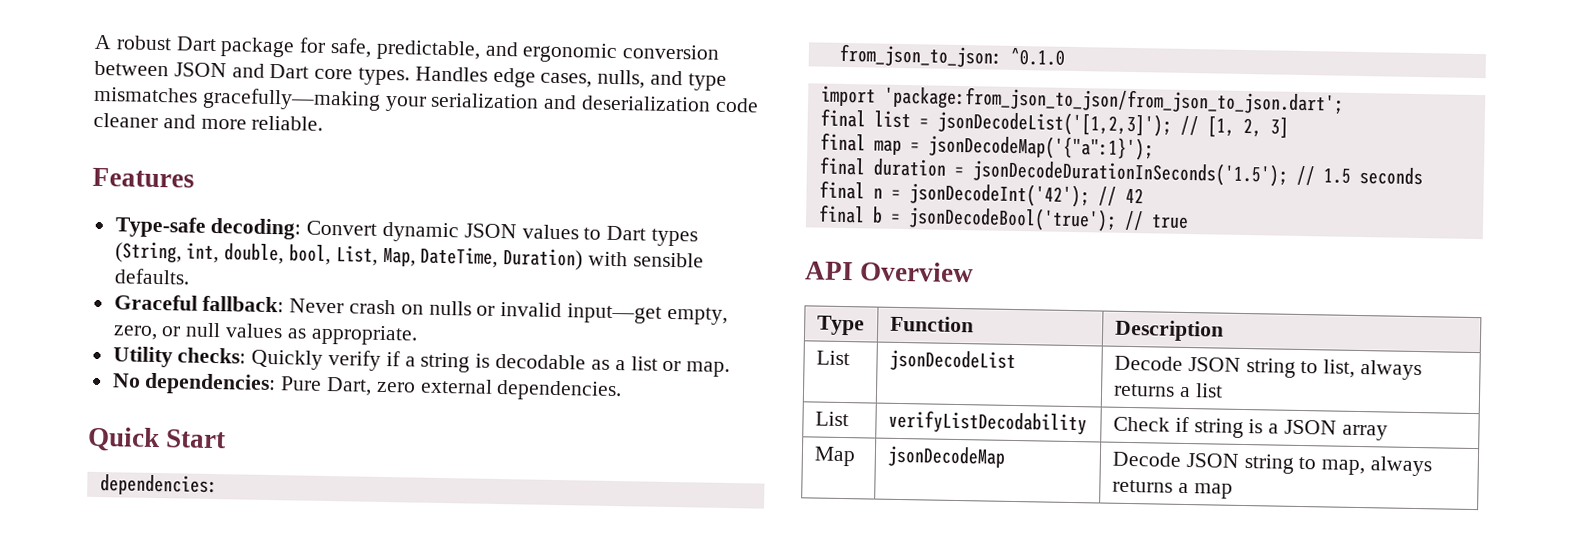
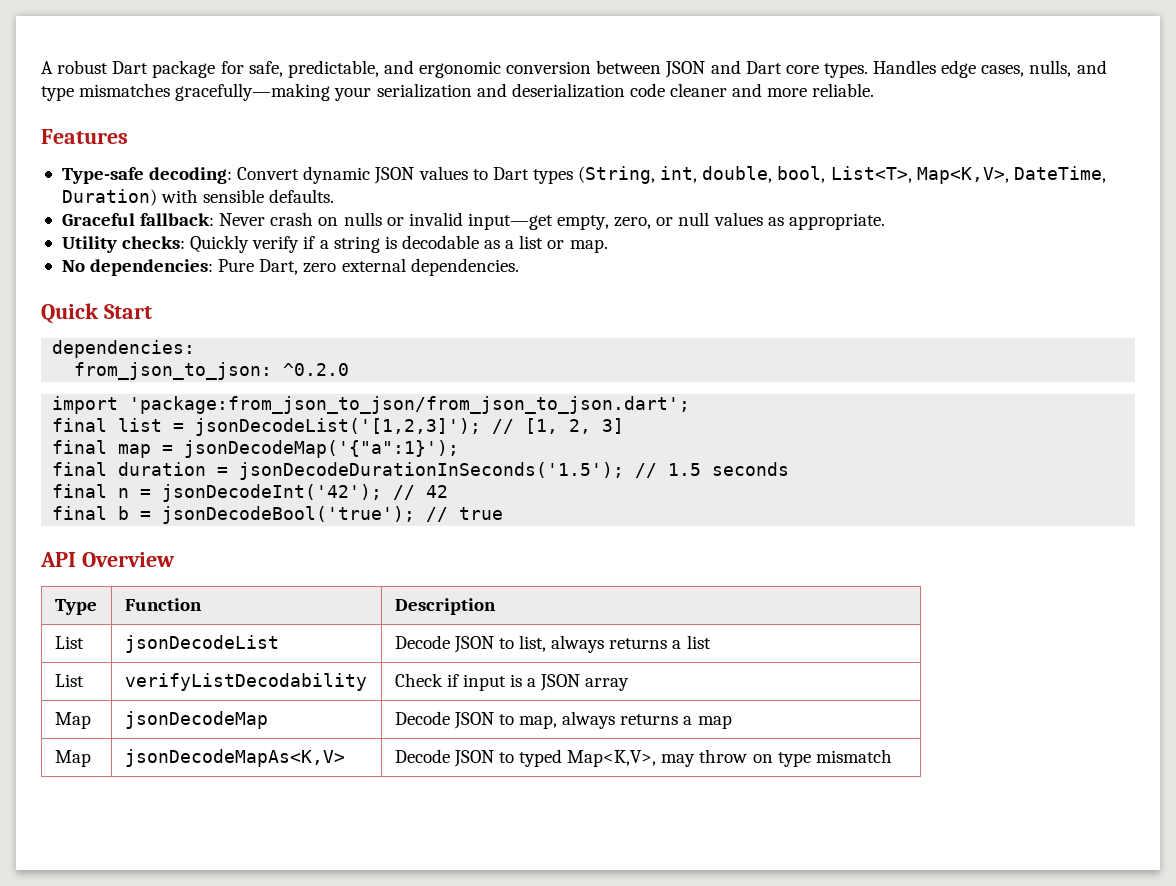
[335,245,416,267] List, Map, -> [830,166,1009,184] List<T>, Map<K,V>,
[1009,47,1066,66] ^0.1.0 -> [283,363,350,376] ^0.2.0
[1245,358,1296,378] string -> (494, 644) none
[1193,418,1244,438] string -> [462,674,506,691] input
[1243,454,1294,474] string -> (494, 720) none
(1233, 491) none -> [54,750,91,767] [124,749,345,767] [394,749,892,767] // Map | jsonDecodeMapAs<K,V> | Decode JSON to typed Map<K,V>, may throw on type mismatch

